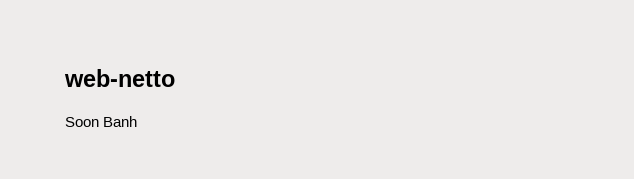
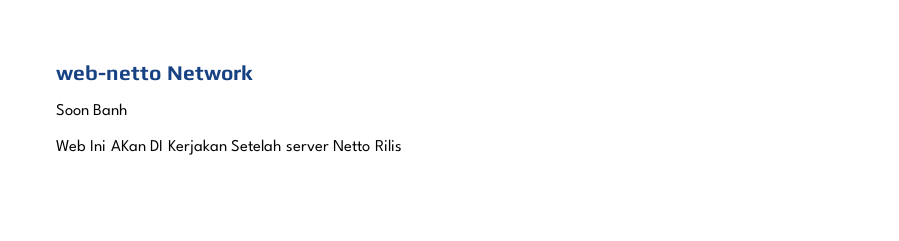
(175, 78) none -> [166,65,253,81] Network
(138, 121) none -> [56,139,402,155] // Web Ini AKan DI Kerjakan Setelah server Netto Rilis

